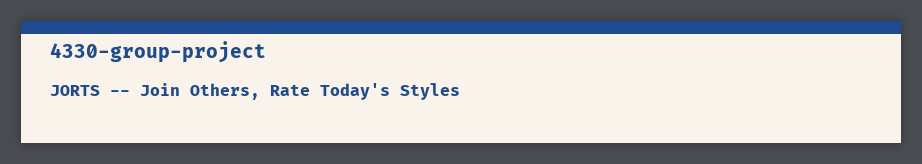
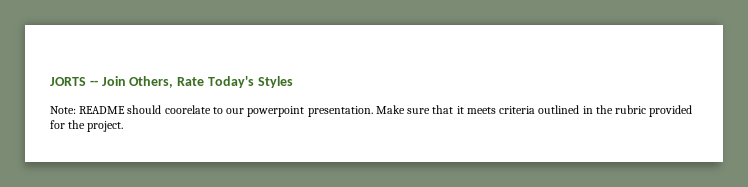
[50,41,266,63] 4330-group-project // -> (50, 81) none
(460, 91) none -> [50,105,693,117] [50,120,124,132] // Note: README should coorelate to our powerpoint presentation. Make sure that it meets criteria outlined in the rubric provided for the project.

